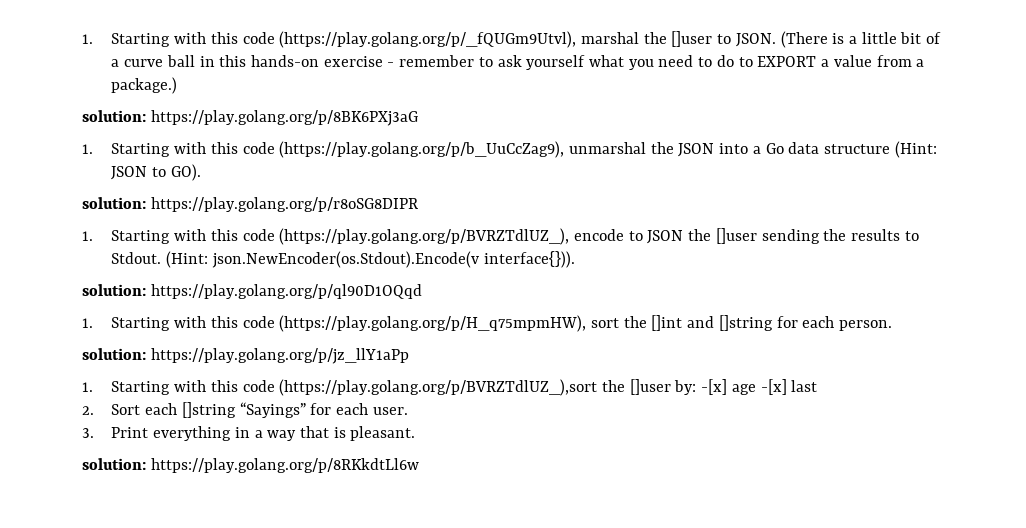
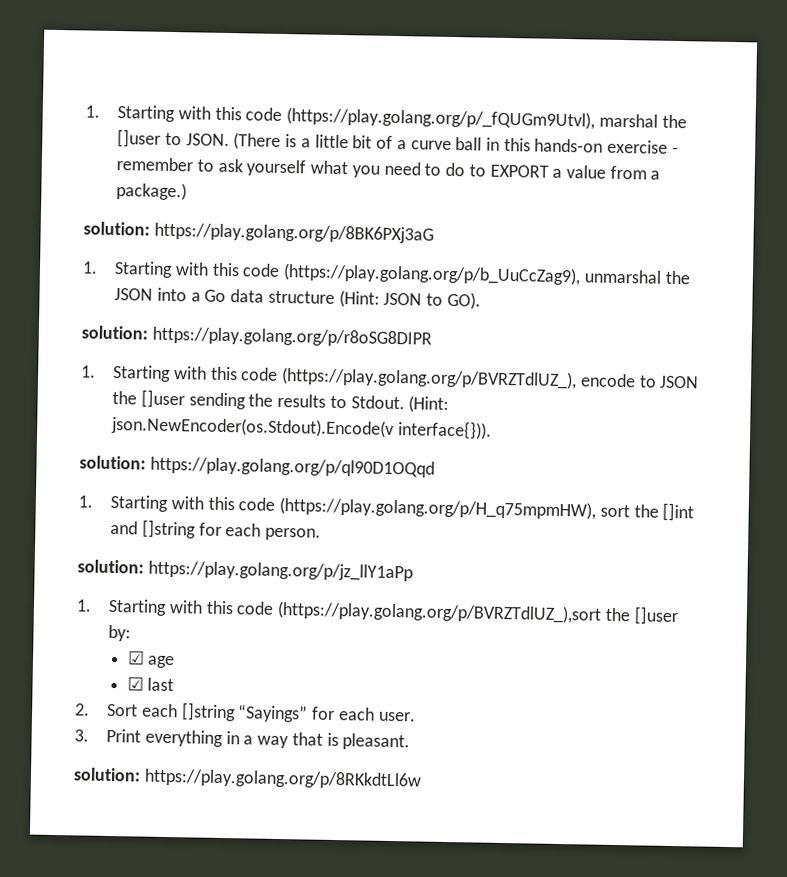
[701,379,728,395] -[x] -> [126,650,145,665] // ☑
[760,379,787,395] -[x] -> [126,676,144,691] // ☑

